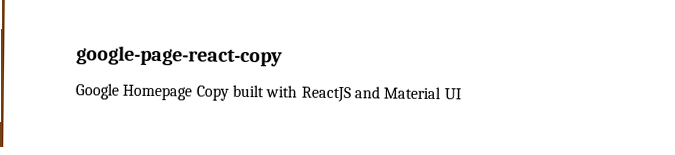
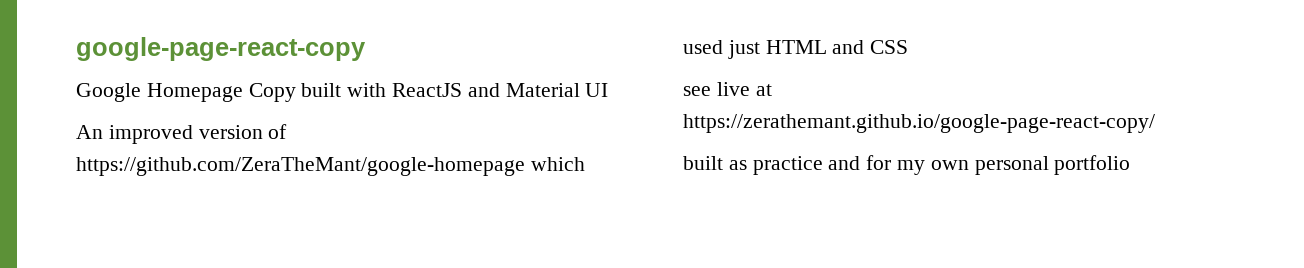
(462, 94) none -> [76,124,288,144] [76,157,585,176] [683,40,909,59] [683,82,772,96] [683,114,1155,133] [683,155,1131,175] // An improved version of https://github.com/ZeraTheMant/google-homepage which used just HTML and CSS // see live at https://zerathemant.github.io/google-page-react-copy/ // built as practice and for my own personal portfolio

